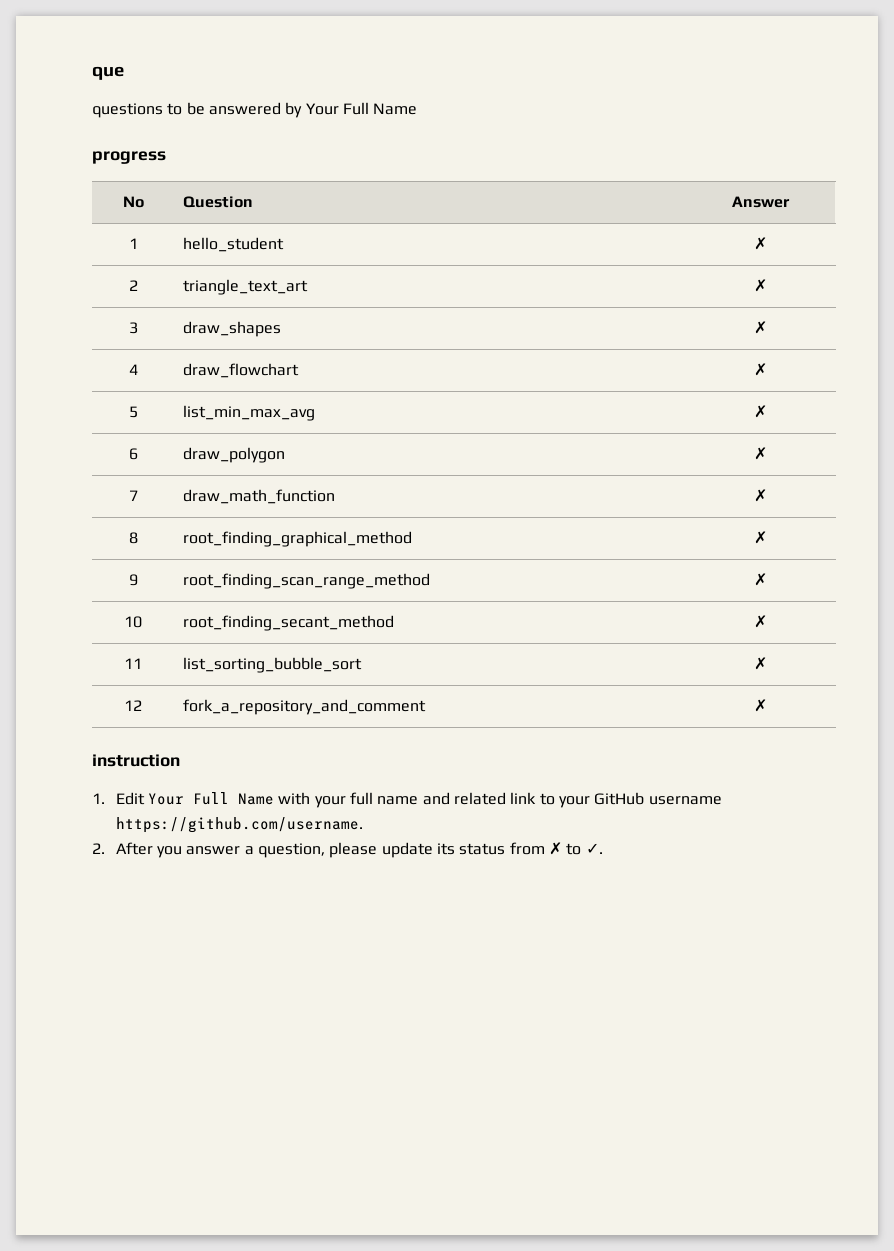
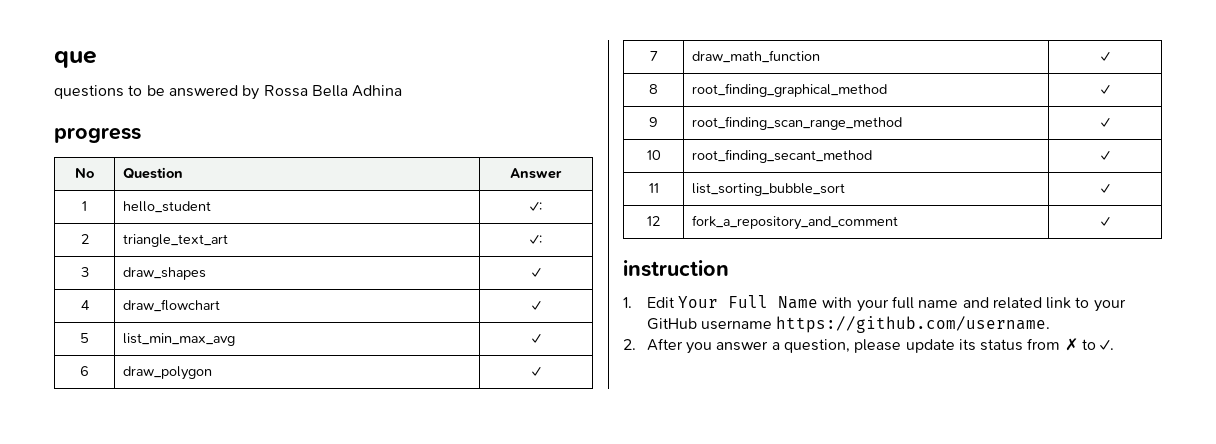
[305,102,418,115] Your Full Name -> [263,85,403,97] Rossa Bella Adhina
[754,237,767,250] ✗ -> [530,202,542,211] ✓:
[754,279,767,292] ✗ -> [530,235,542,244] ✓:
[754,321,767,334] ✗ -> [531,268,541,277] ✓
[754,363,767,376] ✗ -> [531,301,541,310] ✓
[754,405,767,418] ✗ -> [531,334,541,343] ✓
[754,447,767,460] ✗ -> [531,367,541,376] ✓
[754,489,767,502] ✗ -> [1100,52,1110,61] ✓
[754,531,767,544] ✗ -> [1100,85,1110,94] ✓
[754,573,767,586] ✗ -> [1100,118,1110,127] ✓
[754,615,767,628] ✗ -> [1100,151,1110,160] ✓
[754,657,767,670] ✗ -> [1100,184,1110,193] ✓
[754,699,767,712] ✗ -> [1100,217,1110,226] ✓

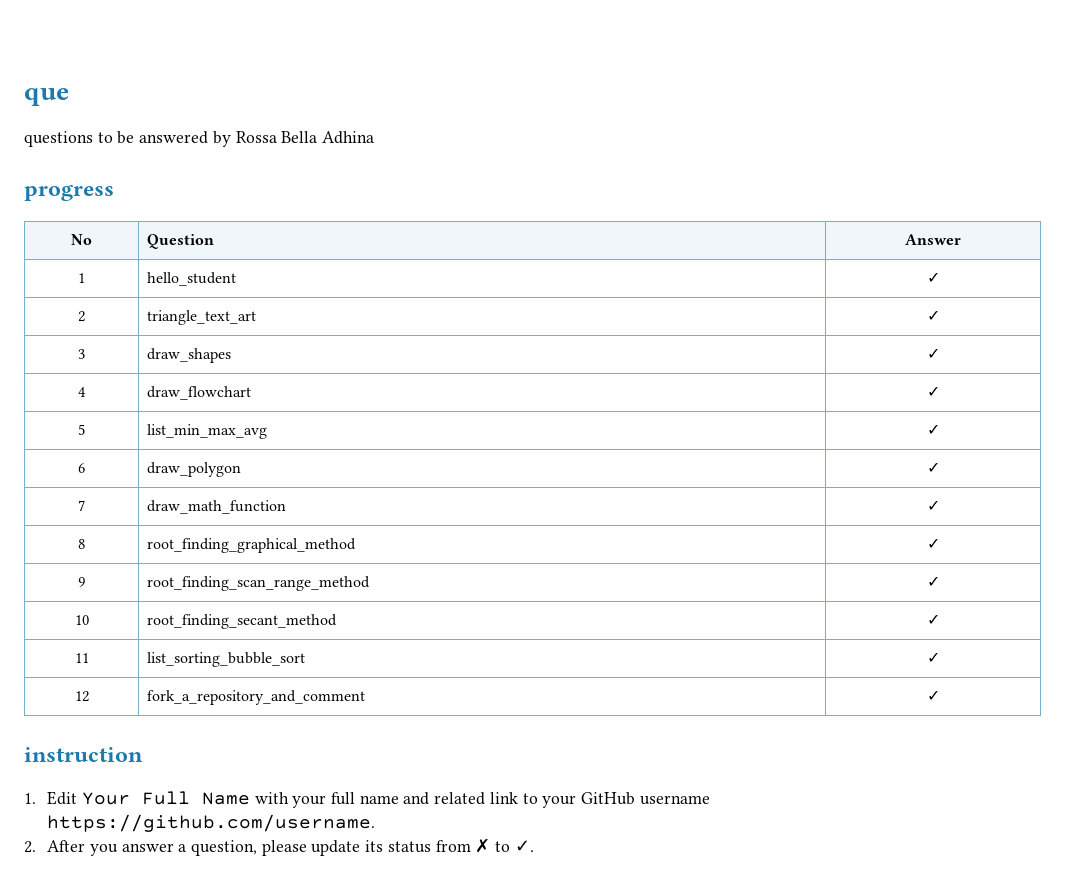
[530,202,542,211] ✓: -> [926,272,940,283] ✓
[530,235,542,244] ✓: -> [926,310,940,321] ✓

